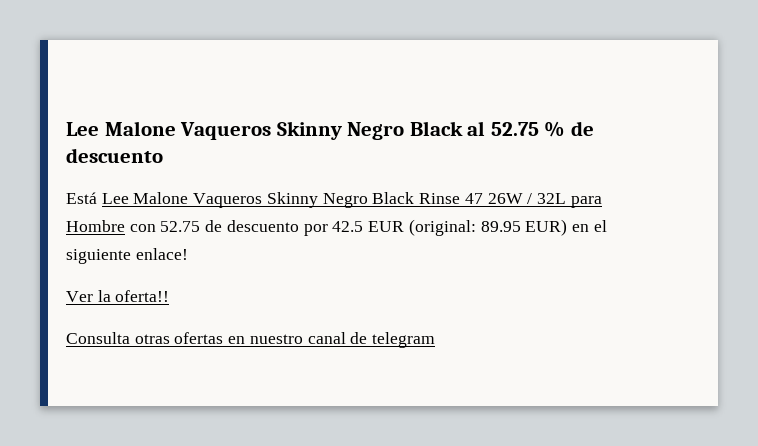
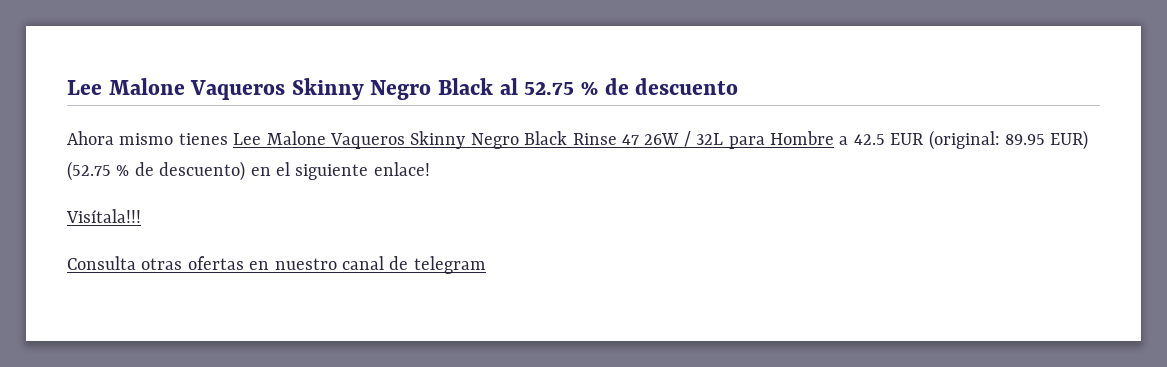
[66,192,97,204] Está -> [67,131,228,145] Ahora mismo tienes
[129,220,328,236] con 52.75 de descuento por -> [839,136,849,145] a
(568, 227) none -> [67,161,246,181] (52.75 % de descuento)
[66,290,170,302] Ver la oferta!! -> [66,209,141,223] Visítala!!!

